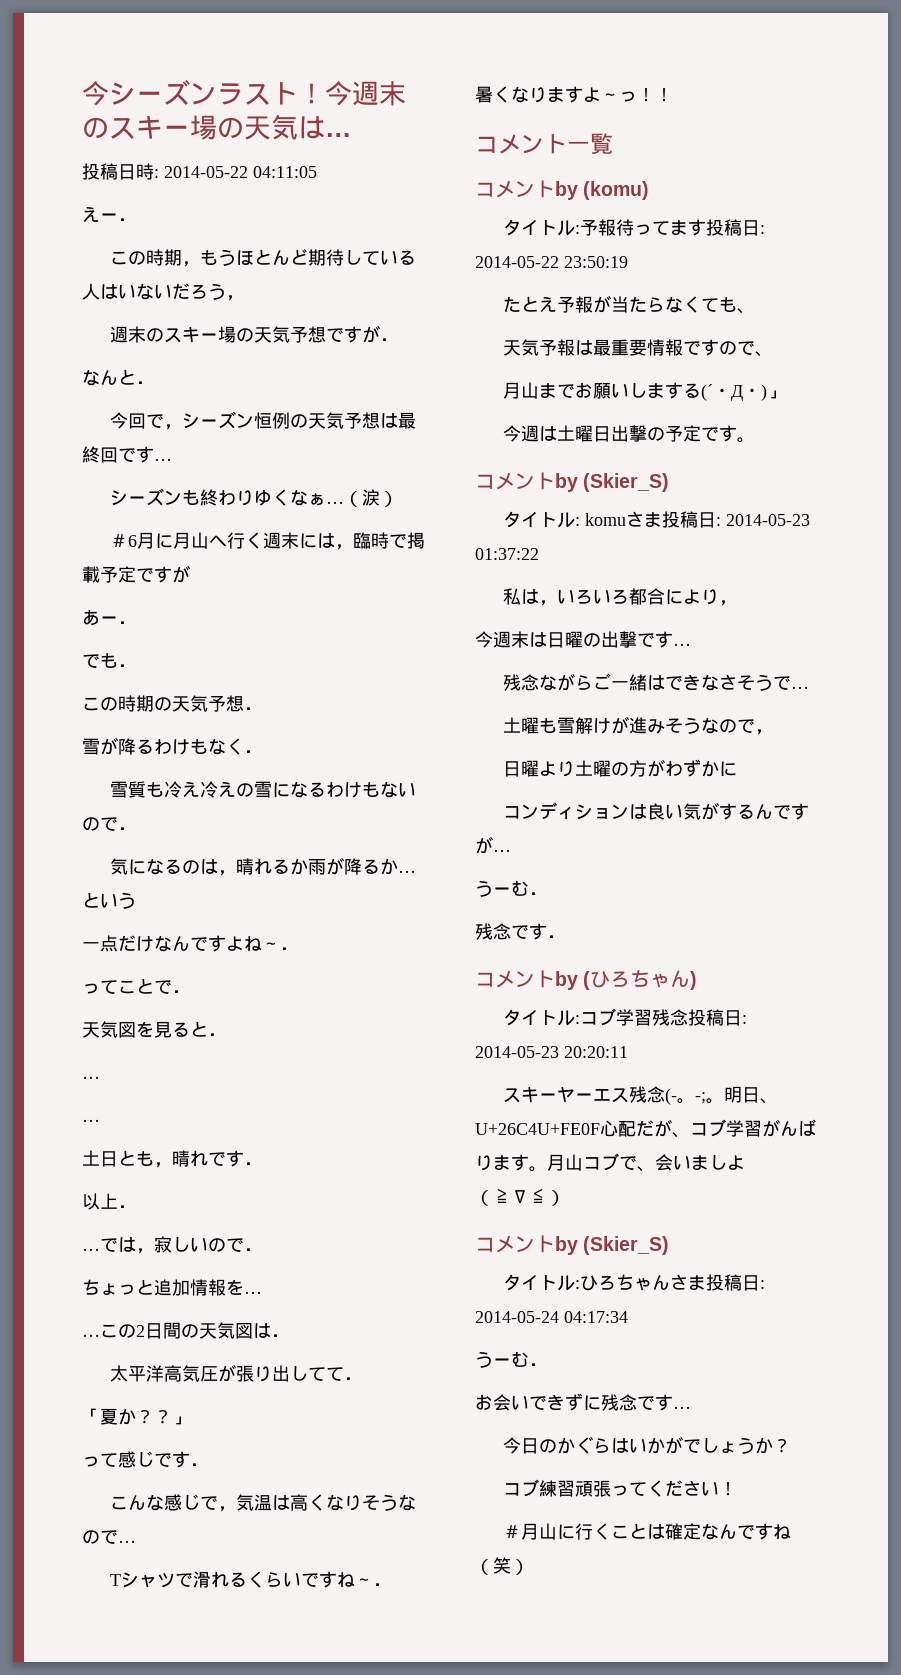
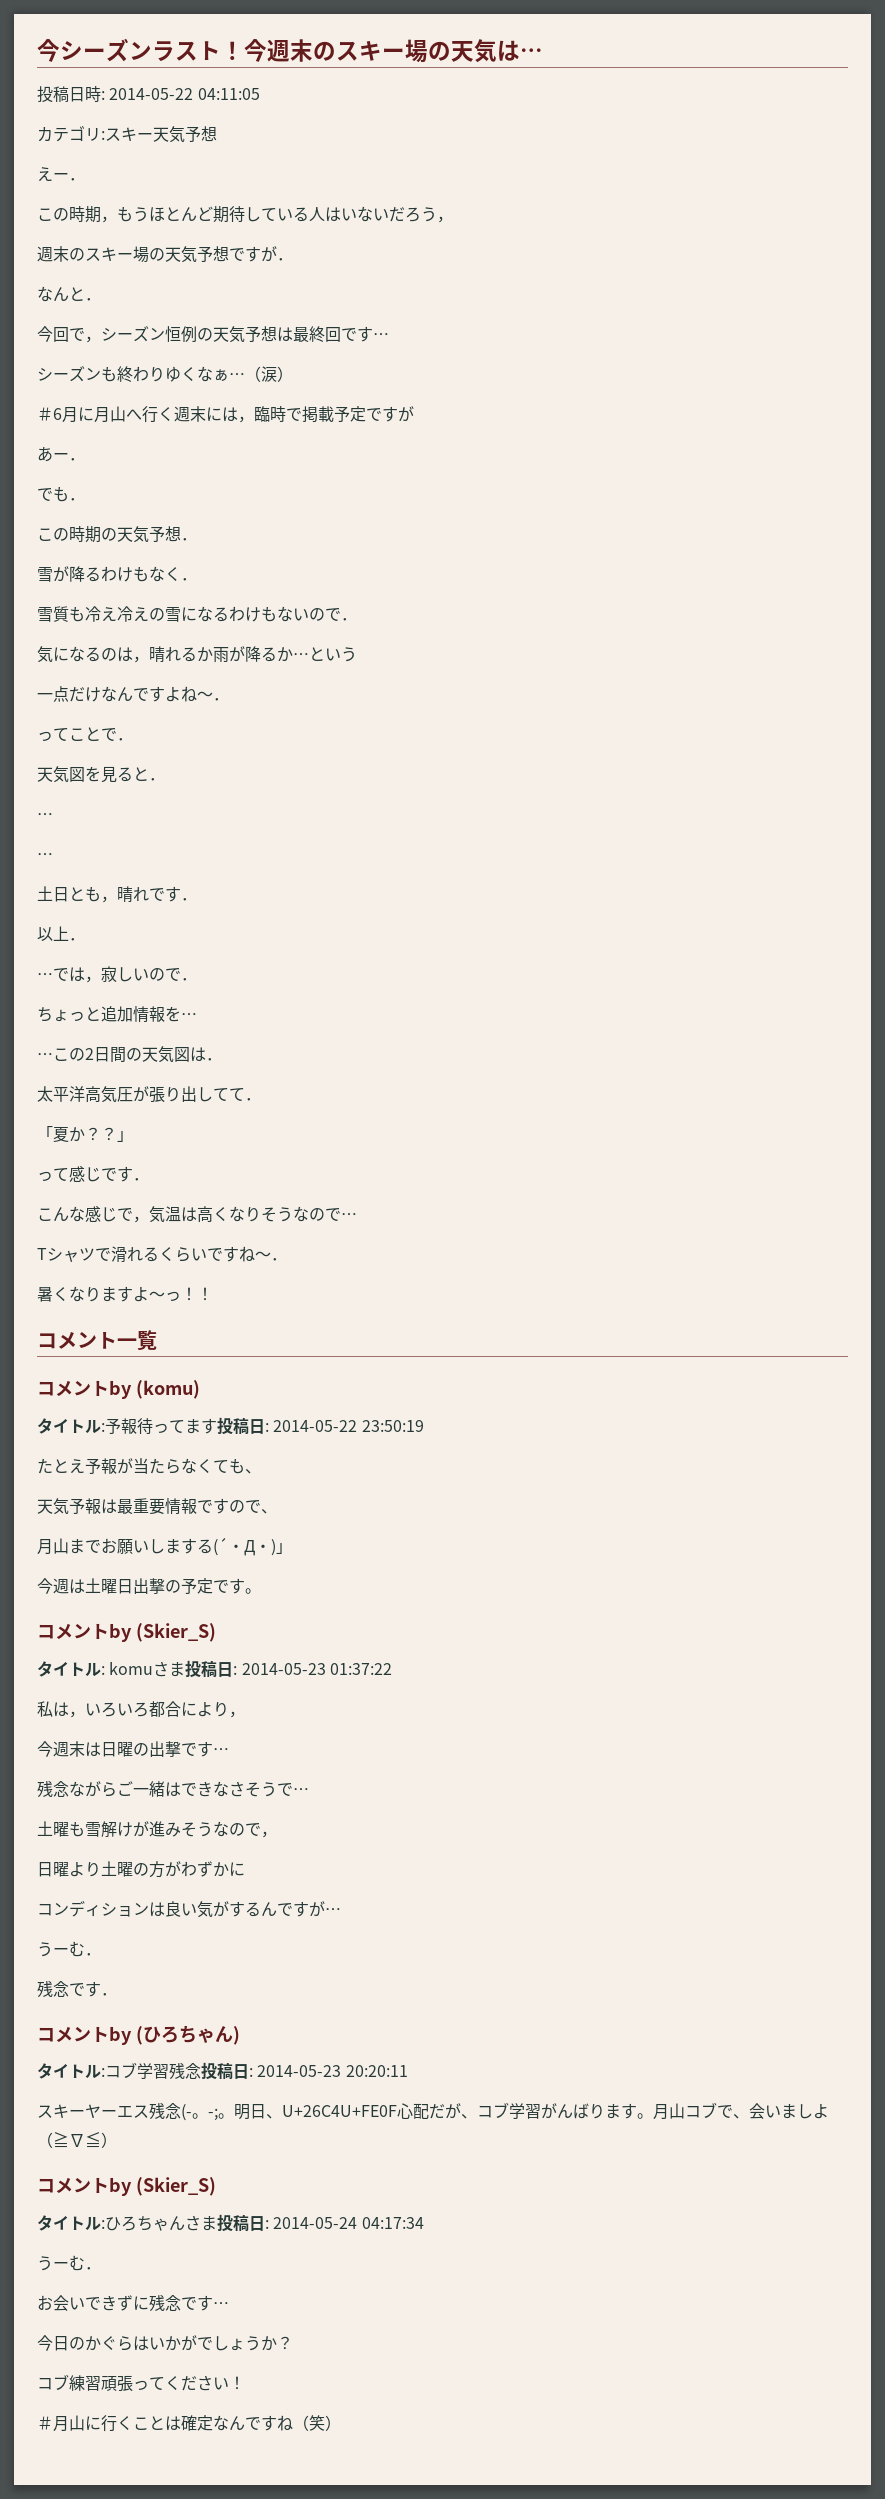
(317, 172) none -> [37,125,217,143] // カテゴリ:スキー天気予想

